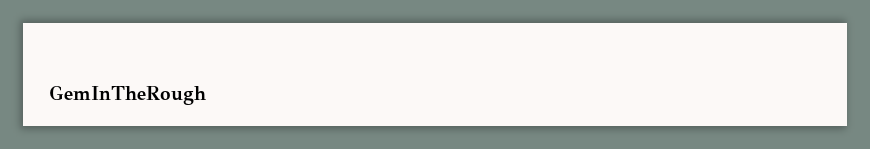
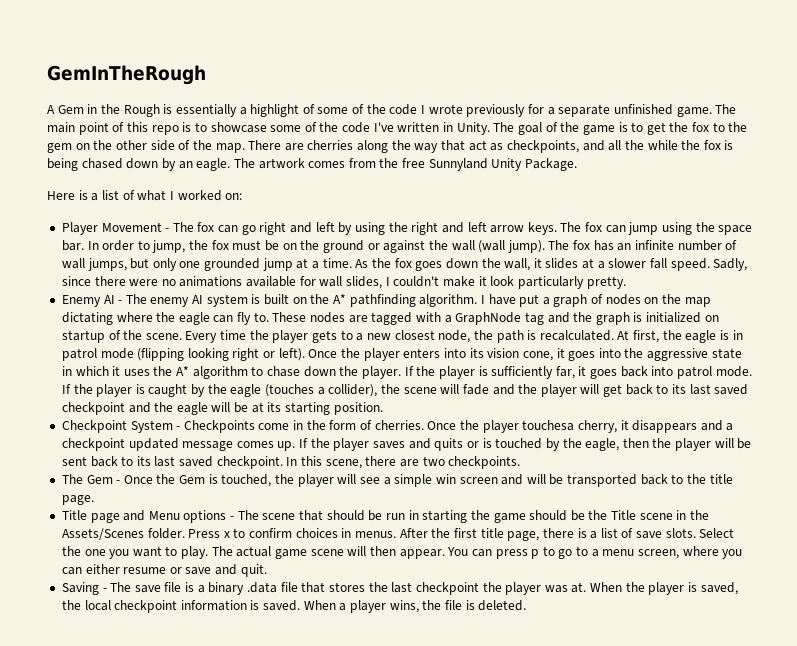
(206, 95) none -> [47,104,737,117] [47,122,748,135] [47,140,734,153] [47,158,578,171] [47,190,243,201] [61,222,753,235] [61,240,738,253] [61,258,748,271] [61,276,626,289] [61,294,711,307] [61,312,719,325] [61,330,743,343] [61,348,742,361] [61,366,752,379] [61,384,749,397] [61,402,383,415] [61,420,734,433] [61,438,752,451] [61,456,521,469] [61,474,733,487] [61,495,94,505] [61,510,710,523] [61,528,735,541] [61,546,743,559] [61,564,267,577] [61,582,738,595] [61,600,527,613] // A Gem in the Rough is essentially a highlight of some of the code I wrote previously for a separate unfinished game. The main point of this repo is to showcase some of the code I've written in Unity. The goal of the game is to get the fox to the gem on the other side of the map. There are cherries along the way that act as checkpoints, and all the while the fox is being chased down by an eagle. The artwork comes from the free Sunnyland Unity Package. // Here is a list of what I worked on: // Player Movement - The fox can go right and left by using the right and left arrow keys. The fox can jump using the space bar. In order to jump, the fox must be on the ground or against the wall (wall jump). The fox has an infinite number of wall jumps, but only one grounded jump at a time. As the fox goes down the wall, it slides at a slower fall speed. Sadly, since there were no animations available for wall slides, I couldn't make it look particularly pretty. // Enemy AI - The enemy AI system is built on the A* pathfinding algorithm. I have put a graph of nodes on the map dictating where the eagle can fly to. These nodes are tagged with a GraphNode tag and the graph is initialized on startup of the scene. Every time the player gets to a new closest node, the path is recalculated. At first, the eagle is in patrol mode (flipping looking right or left). Once the player enters into its vision cone, it goes into the aggressive state in which it uses the A* algorithm to chase down the player. If the player is sufficiently far, it goes back into patrol mode. If the player is caught by the eagle (touches a collider), the scene will fade and the player will get back to its last saved checkpoint and the eagle will be at its starting position. // Checkpoint System - Checkpoints come in the form of cherries. Once the player touchesa cherry, it disappears and a checkpoint updated message comes up. If the player saves and quits or is touched by the eagle, then the player will be sent back to its last saved checkpoint. In this scene, there are two checkpoints. // The Gem - Once the Gem is touched, the player will see a simple win screen and will be transported back to the title page. // Title page and Menu options - The scene that should be run in starting the game should be the Title scene in the Assets/Scenes folder. Press x to confirm choices in menus. After the first title page, there is a list of save slots. Select the one you want to play. The actual game scene will then appear. You can press p to go to a menu screen, where you can either resume or save and quit. // Saving - The save file is a binary .data file that stores the last checkpoint the player was at. When the player is saved, the local checkpoint information is saved. When a player wins, the file is deleted.

